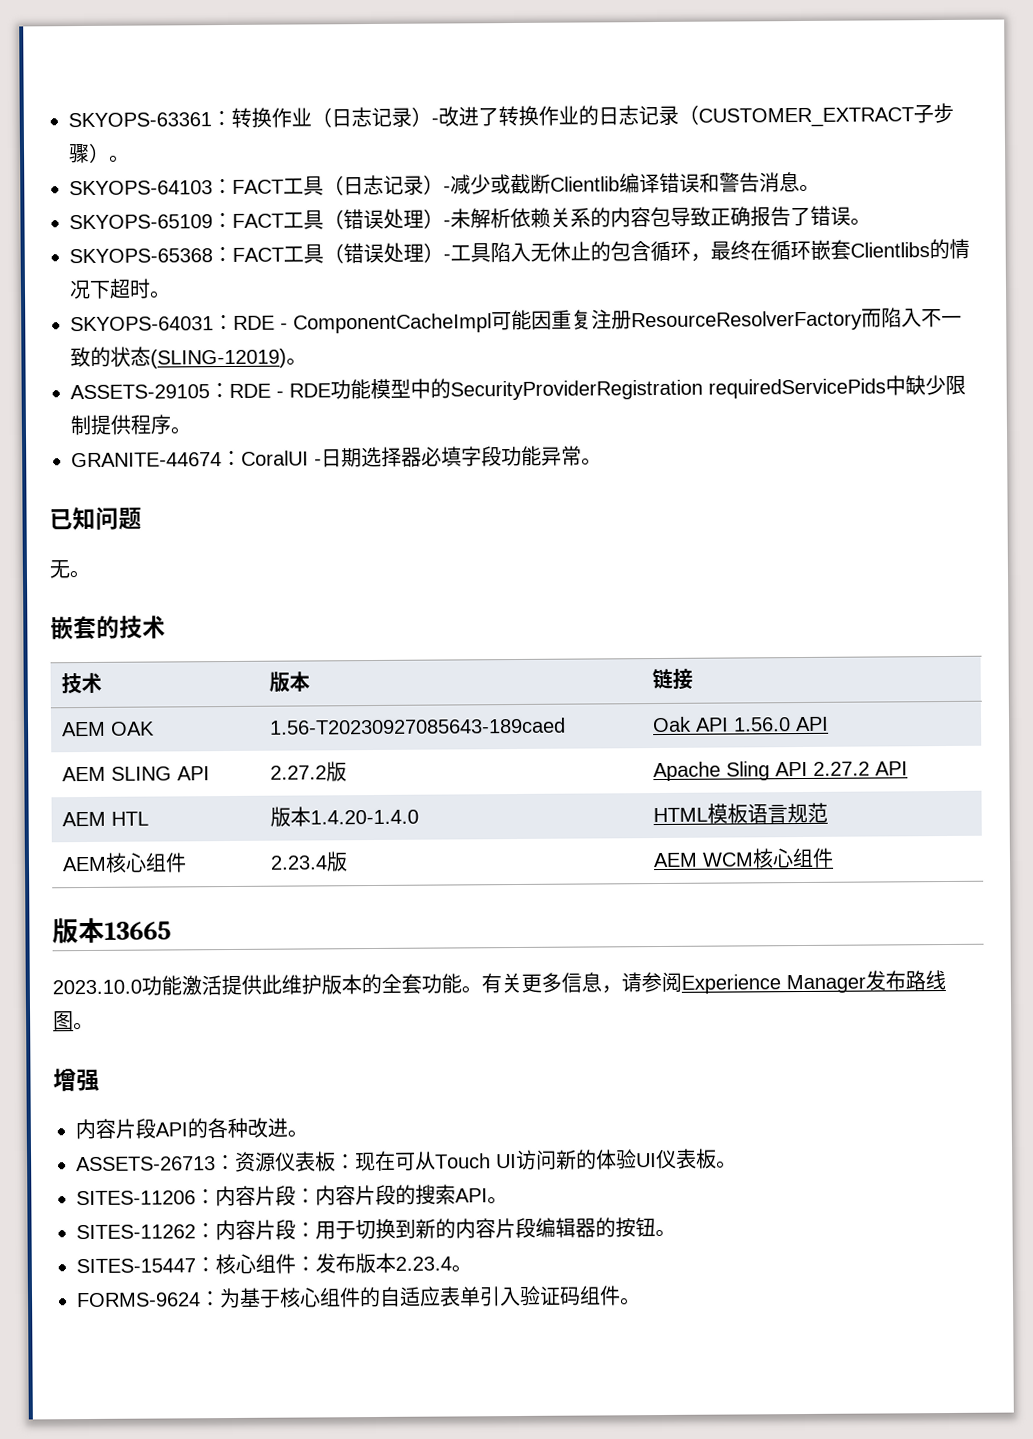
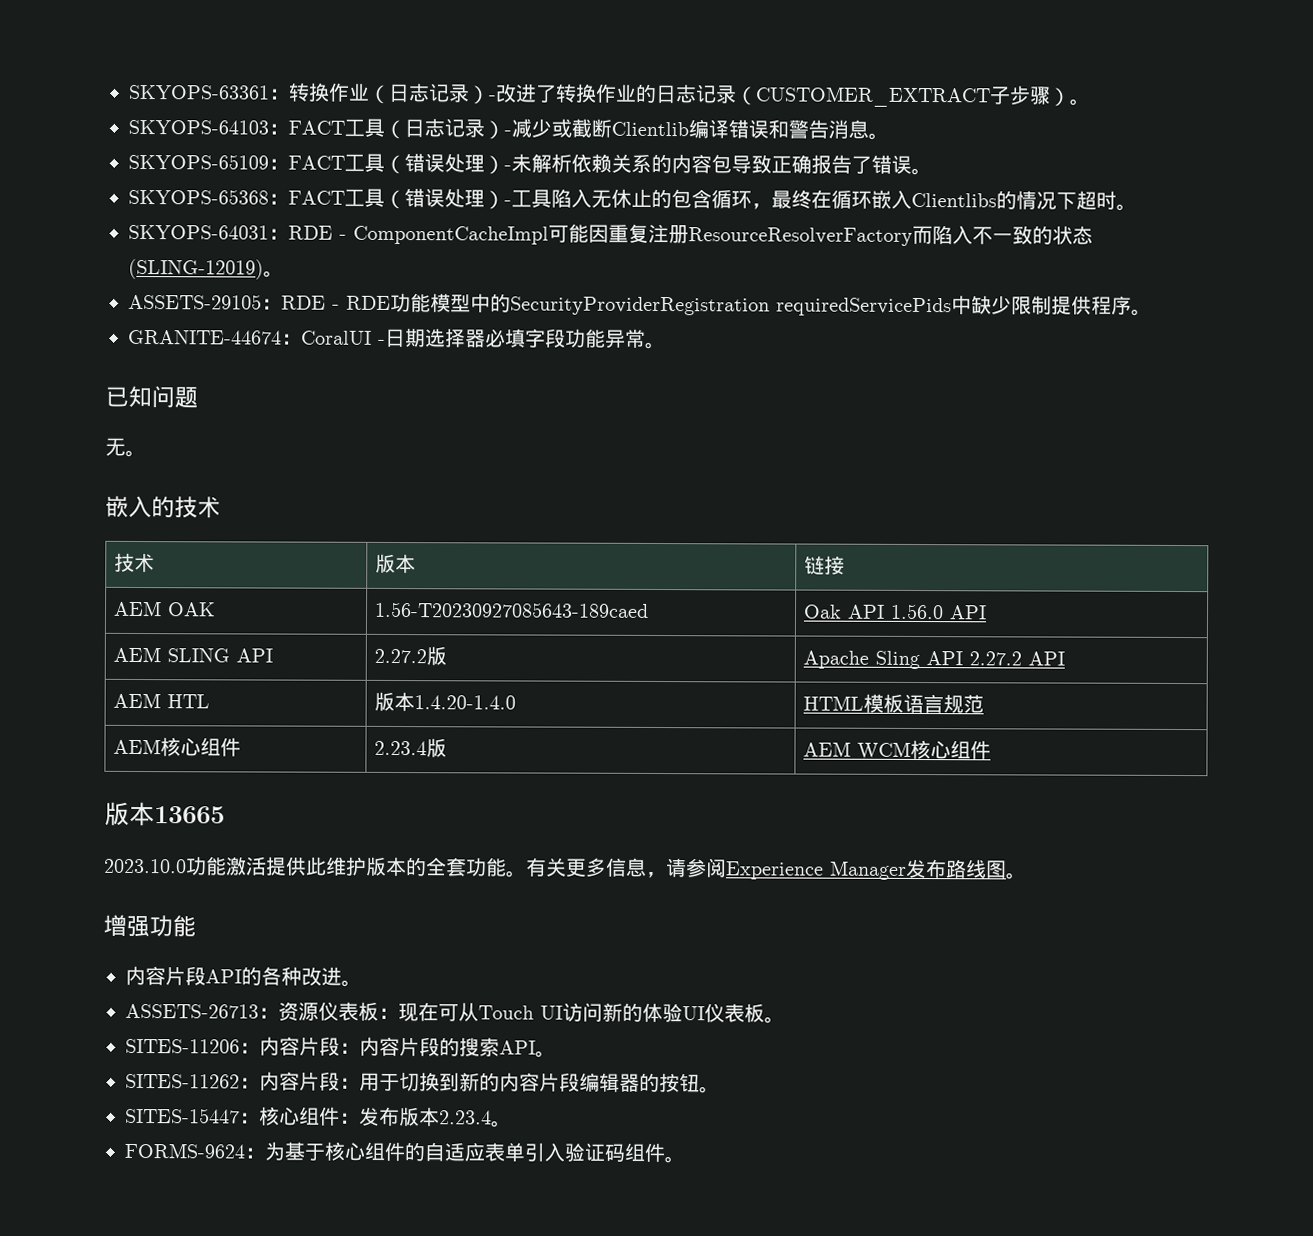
[830,239,851,260] 套 -> [891,189,912,209] 入
[73,615,97,640] 套 -> [128,495,152,519] 入
(100, 1080) none -> [149,915,196,938] 功能

